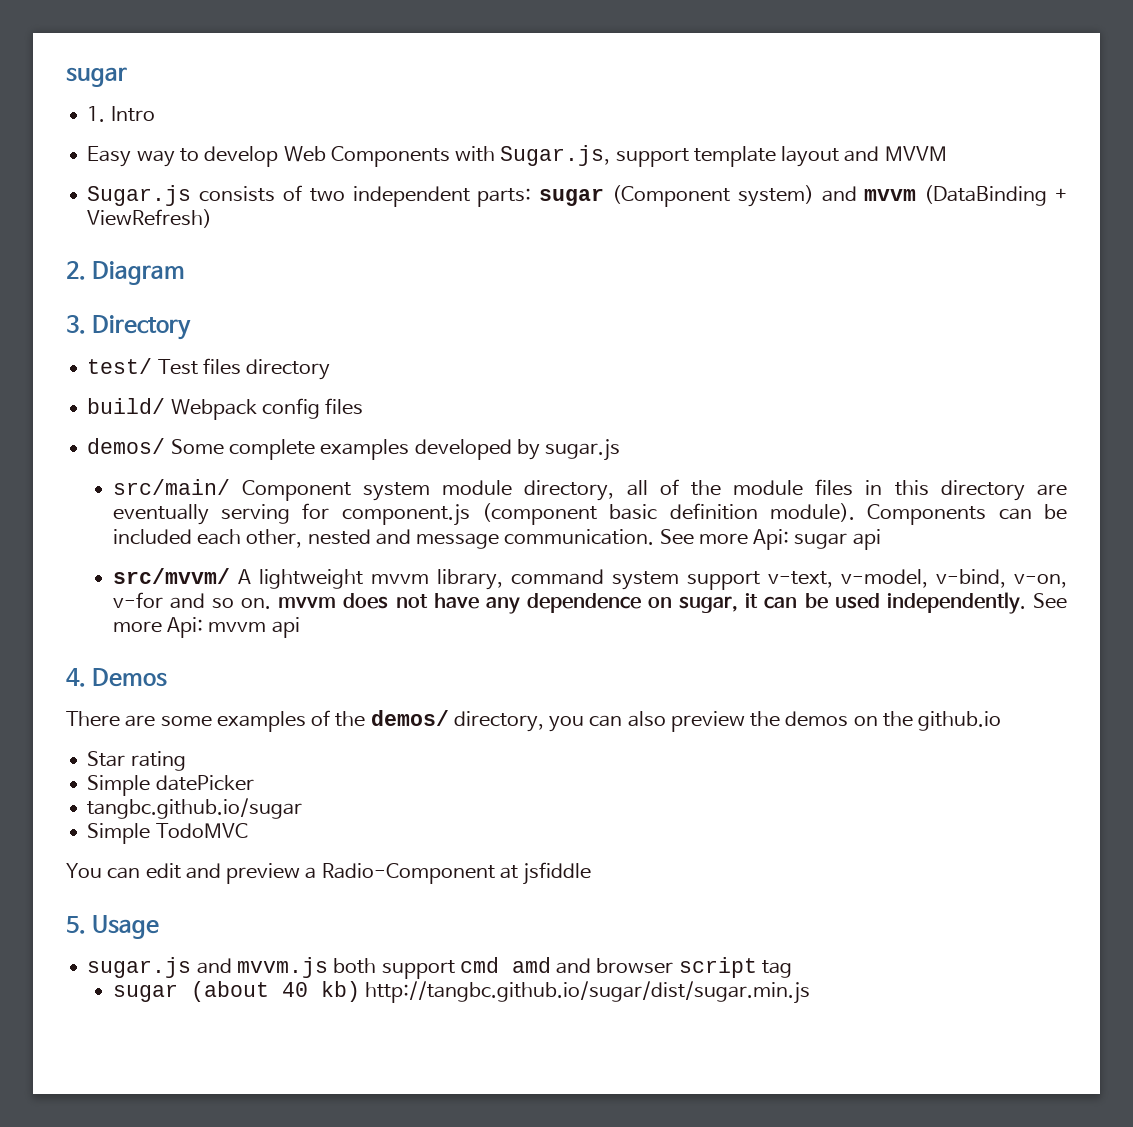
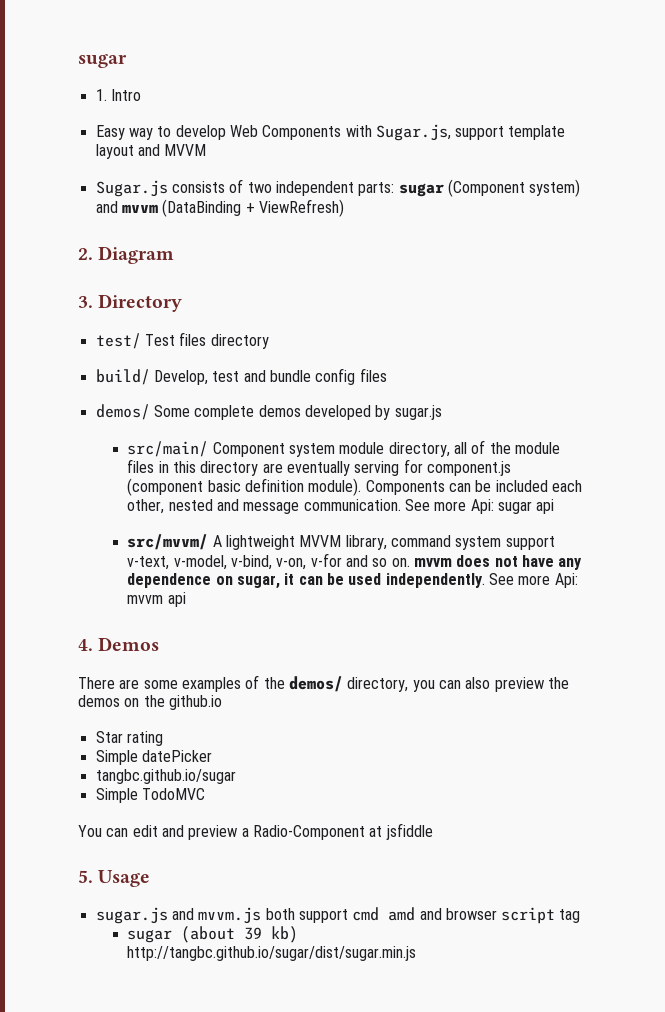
[170,399,257,420] Webpack -> [153,370,311,385] Develop, test and bundle
[320,439,410,460] examples -> [258,405,301,417] demos
[370,574,429,584] mvvm -> [299,535,342,547] MVVM
[281,982,308,997] 40 -> [244,927,263,940] 39

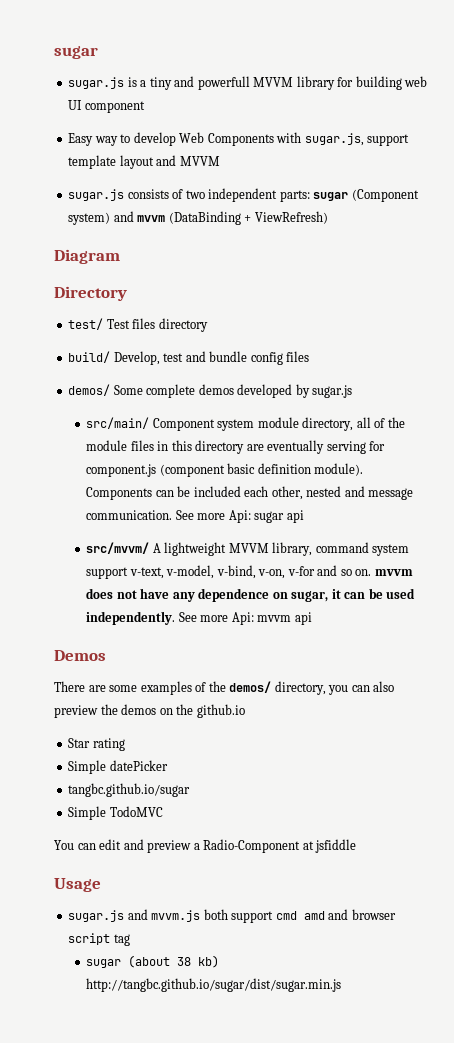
[95,89,141,101] 1. Intro -> [68,76,428,90] [68,100,145,113] sugar.js is a tiny and powerfull MVVM library for building web UI component
[375,124,451,141] Sugar.js, -> [304,133,364,146] sugar.js,
[95,180,168,197] Sugar.js -> [68,189,125,201] sugar.js
[78,248,93,260] 2. -> (328, 217) none
[78,296,93,308] 3. -> (120, 256) none
[78,639,93,651] 4. -> (312, 618) none
[78,870,93,883] 5. -> (357, 846) none
[244,927,263,940] 39 -> [177,957,192,966] 38

